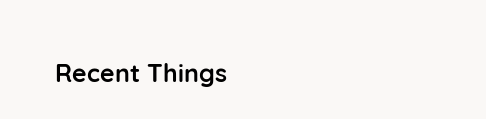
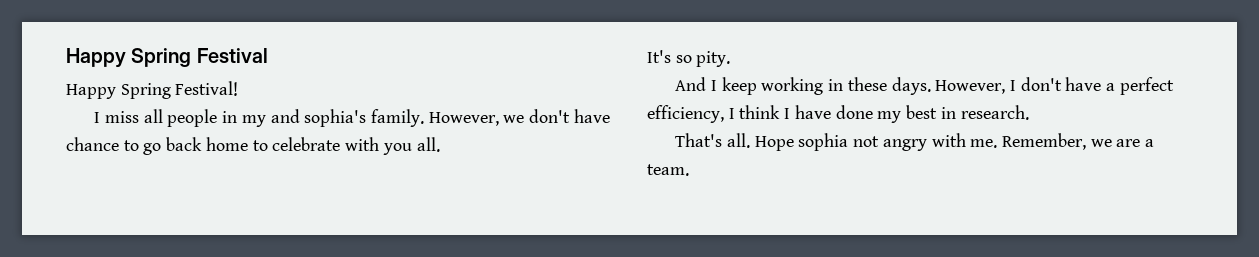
[55,63,227,87] Recent Things -> [66,48,268,68] [66,81,239,99] [94,109,610,127] [66,137,440,155] [647,50,731,67] [675,77,1174,95] [647,105,1029,123] [675,133,1155,151] [647,164,689,176] Happy Spring Festival // Happy Spring Festival! // I miss all people in my and sophia's family. However, we don't have chance to go back home to celebrate with you all. // It's so pity. // And I keep working in these days. However, I don't have a perfect efficiency, I think I have done my best in research. // That's all. Hope sophia not angry with me. Remember, we are a team.

